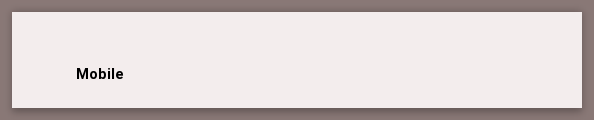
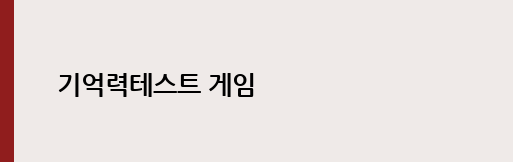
[76,68,124,79] Mobile -> [57,73,256,97] 기억력테스트 게임

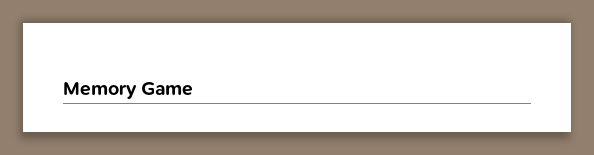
[57,73,256,97] 기억력테스트 게임 -> [63,82,194,99] Memory Game

